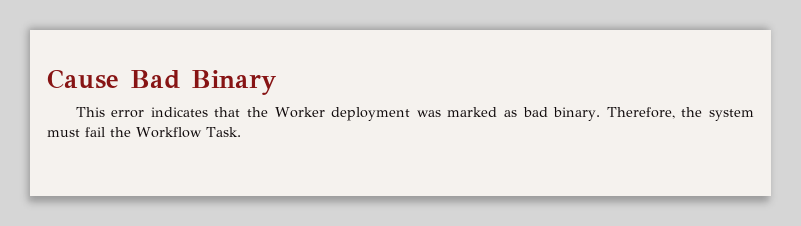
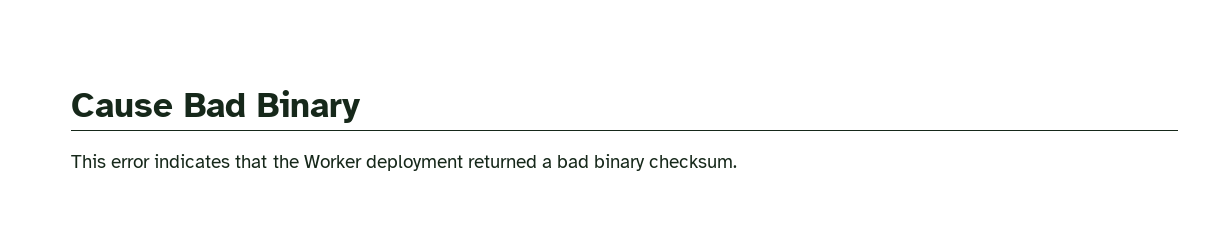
[416,107,754,121] [47,127,241,138] was marked as bad binary. Therefore, the system must fail the Workflow Task. -> [467,154,738,171] returned a bad binary checksum.

